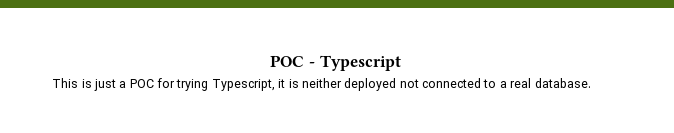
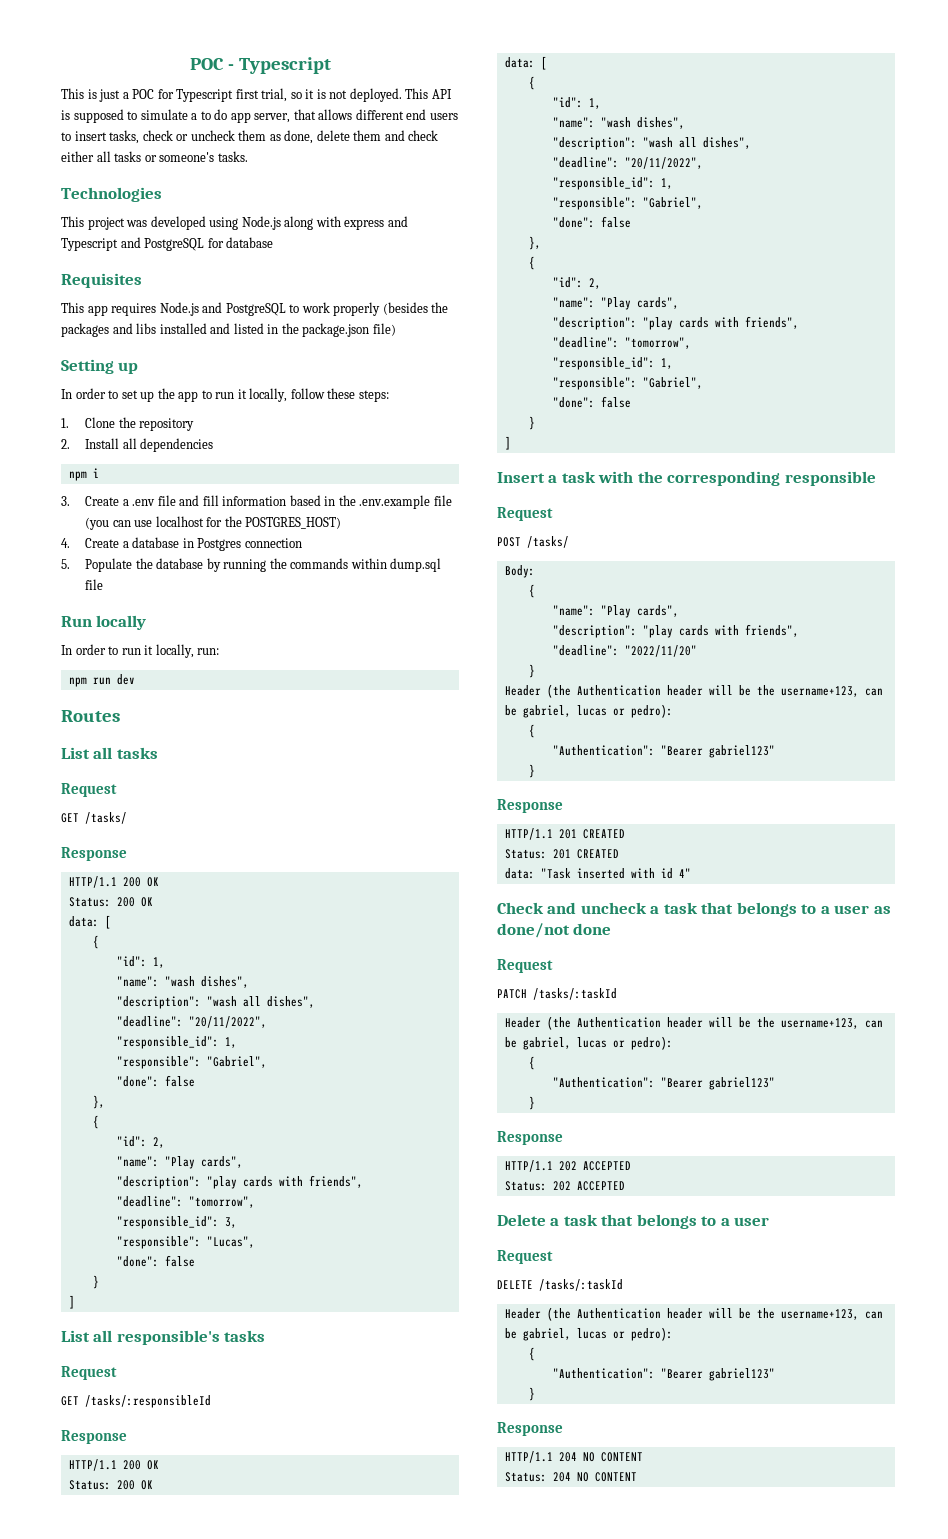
[176,78,591,91] trying Typescript, it is neither deployed not connected to a real database. -> [176,88,452,102] [61,109,458,123] [61,130,439,144] [61,151,248,162] [61,187,162,202] [61,216,408,230] [61,237,274,251] [61,273,142,288] [61,302,449,316] [61,323,396,337] [61,359,139,374] [61,388,389,402] [61,417,195,431] [61,438,214,452] [68,468,99,481] [61,495,452,509] [85,516,342,530] [61,537,302,551] [61,558,442,572] [85,579,104,590] [61,615,147,630] [61,644,220,658] [68,674,135,687] [61,710,120,722] [61,747,158,759] [61,783,117,797] [61,812,127,824] [61,847,127,861] [68,876,159,888] [68,897,153,907] [68,915,111,929] [92,935,99,949] [116,956,165,968] [116,976,249,988] [116,996,315,1009] [116,1016,267,1028] [116,1036,237,1049] [116,1056,267,1069] [116,1075,195,1087] [92,1095,105,1109] [92,1115,99,1129] [116,1136,165,1148] [116,1156,243,1169] [116,1175,363,1189] [116,1196,255,1208] [116,1216,237,1229] [116,1236,255,1249] [116,1255,195,1267] [92,1275,99,1289] [68,1295,75,1309] [61,1330,266,1345] [61,1366,117,1380] [61,1395,211,1408] [61,1430,127,1444] [68,1459,159,1471] [68,1480,153,1490] [504,56,547,70] [528,76,535,90] [552,97,601,109] [552,117,685,129] [552,137,751,150] [552,157,703,169] [552,177,673,190] [552,197,703,210] [552,216,631,228] [528,236,541,250] [528,256,535,270] [552,277,601,289] [552,297,679,310] [552,316,799,330] [552,337,691,349] [552,357,673,370] [552,377,703,390] [552,396,631,408] [528,416,535,430] [504,436,511,450] [497,471,876,486] [497,507,553,521] [497,536,569,548] [504,565,535,578] [528,584,535,598] [552,605,679,618] [552,624,799,638] [552,645,697,657] [528,664,535,678] [504,684,883,698] [504,704,673,718] [528,724,535,738] [552,745,775,758] [528,764,535,778] [497,799,563,813] [504,828,625,840] [504,849,619,859] [504,868,691,879] [497,902,891,917] [497,923,612,938] [497,959,553,973] [497,988,617,1000] [504,1016,883,1030] [504,1036,673,1050] [528,1056,535,1070] [552,1077,775,1090] [528,1096,535,1110] [497,1131,563,1145] [504,1160,631,1172] [504,1181,625,1191] [497,1214,770,1229] [497,1250,553,1264] [497,1279,623,1291] [504,1307,883,1321] [504,1327,673,1341] [528,1347,535,1361] [552,1368,775,1381] [528,1387,535,1401] [497,1422,563,1436] [504,1451,643,1463] [504,1472,637,1482] Typescript first trial, so it is not deployed. This API is supposed to simulate a to do app server, that allows different end users to insert tasks, check or uncheck them as done, delete them and check either all tasks or someone's tasks. // Technologies // This project was developed using Node.js along with express and Typescript and PostgreSQL for database // Requisites // This app requires Node.js and PostgreSQL to work properly (besides the packages and libs installed and listed in the package.json file) // Setting up // In order to set up the app to run it locally, follow these steps: // 1. Clone the repository // 2. Install all dependencies // npm i // 3. Create a .env file and fill information based in the .env.example file (you can use localhost for the POSTGRES_HOST) // 4. Create a database in Postgres connection // 5. Populate the database by running the commands within dump.sql file // Run locally // In order to run it locally, run: // npm run dev // Routes // List all tasks // Request // GET /tasks/ // Response // HTTP/1.1 200 OK // Status: 200 OK // data: [ // { // "id": 1, // "name": "wash dishes", // "description": "wash all dishes", // "deadline": "20/11/2022", // "responsible_id": 1, // "responsible": "Gabriel", // "done": false // }, // { // "id": 2, // "name": "Play cards", // "description": "play cards with friends", // "deadline": "tomorrow", // "responsible_id": 3, // "responsible": "Lucas", // "done": false // } // ] // List all responsible's tasks // Request // GET /tasks/:responsibleId // Response // HTTP/1.1 200 OK // Status: 200 OK // data: [ // { // "id": 1, // "name": "wash dishes", // "description": "wash all dishes", // "deadline": "20/11/2022", // "responsible_id": 1, // "responsible": "Gabriel", // "done": false // }, // { // "id": 2, // "name": "Play cards", // "description": "play cards with friends", // "deadline": "tomorrow", // "responsible_id": 1, // "responsible": "Gabriel", // "done": false // } // ] // Insert a task with the corresponding responsible // Request // POST /tasks/ // Body: // { // "name": "Play cards", // "description": "play cards with friends", // "deadline": "2022/11/20" // } // Header (the Authentication header will be the username+123, can be gabriel, lucas or pedro): // { // "Authentication": "Bearer gabriel123" // } // Response // HTTP/1.1 201 CREATED // Status: 201 CREATED // data: "Task inserted with id 4" // Check and uncheck a task that belongs to a user as done/not done // Request // PATCH /tasks/:taskId // Header (the Authentication header will be the username+123, can be gabriel, lucas or pedro): // { // "Authentication": "Bearer gabriel123" // } // Response // HTTP/1.1 202 ACCEPTED // Status: 202 ACCEPTED // Delete a task that belongs to a user // Request // DELETE /tasks/:taskId // Header (the Authentication header will be the username+123, can be gabriel, lucas or pedro): // { // "Authentication": "Bearer gabriel123" // } // Response // HTTP/1.1 204 NO CONTENT // Status: 204 NO CONTENT

